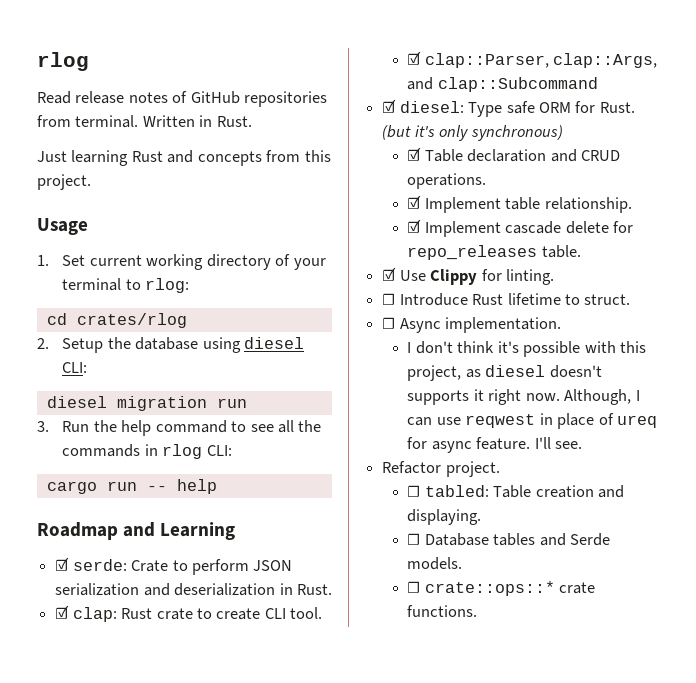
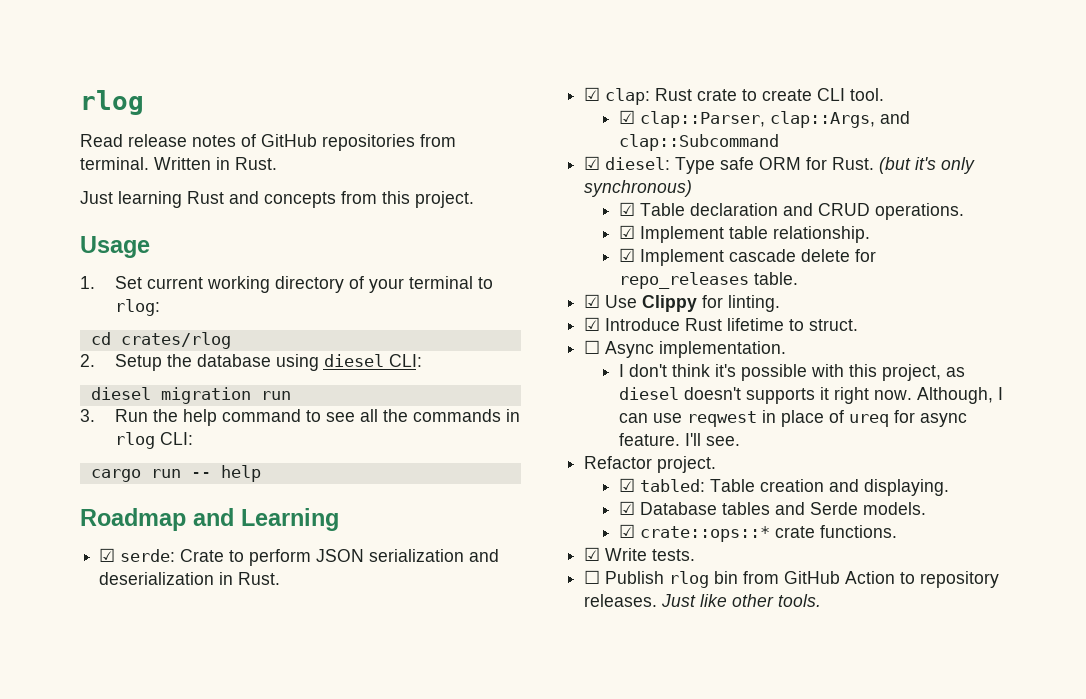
[382,293,396,305] ☐ -> [584,317,601,331] ☑
[407,485,421,497] ☐ -> [618,478,635,492] ☑
[407,533,421,545] ☐ -> [618,501,635,515] ☑
[407,581,421,593] ☐ -> [618,524,635,538] ☑
(478, 611) none -> [584,547,696,561] [584,570,1000,588] [584,594,822,607] // ☑ Write tests. // ☐ Publish rlog bin from GitHub Action to repository releases. Just like other tools.

